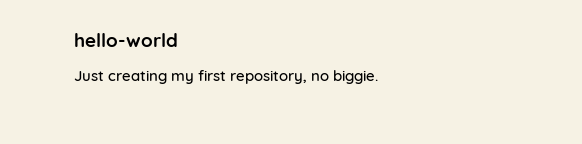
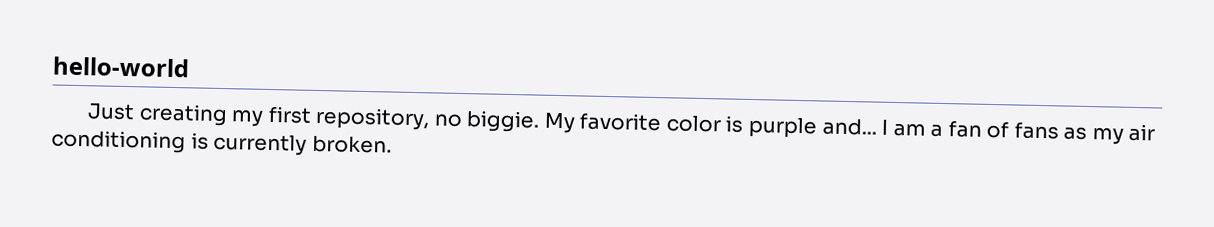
(379, 77) none -> [543,112,1156,145] [51,129,392,156] My favorite color is purple and... I am a fan of fans as my air conditioning is currently broken.

